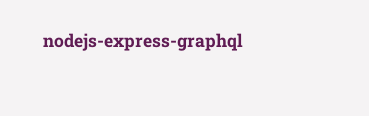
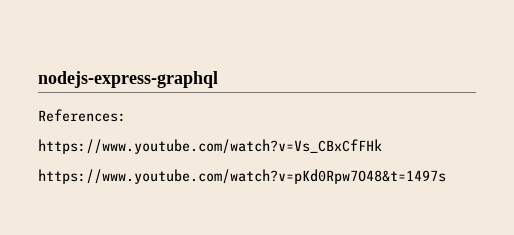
(243, 42) none -> [38,109,126,122] [38,139,382,154] [38,169,446,184] // References: // https://www.youtube.com/watch?v=Vs_CBxCfFHk // https://www.youtube.com/watch?v=pKd0Rpw7O48&t=1497s

